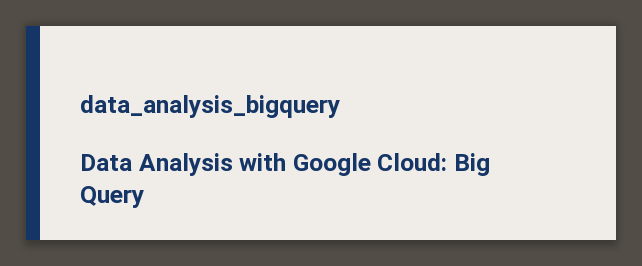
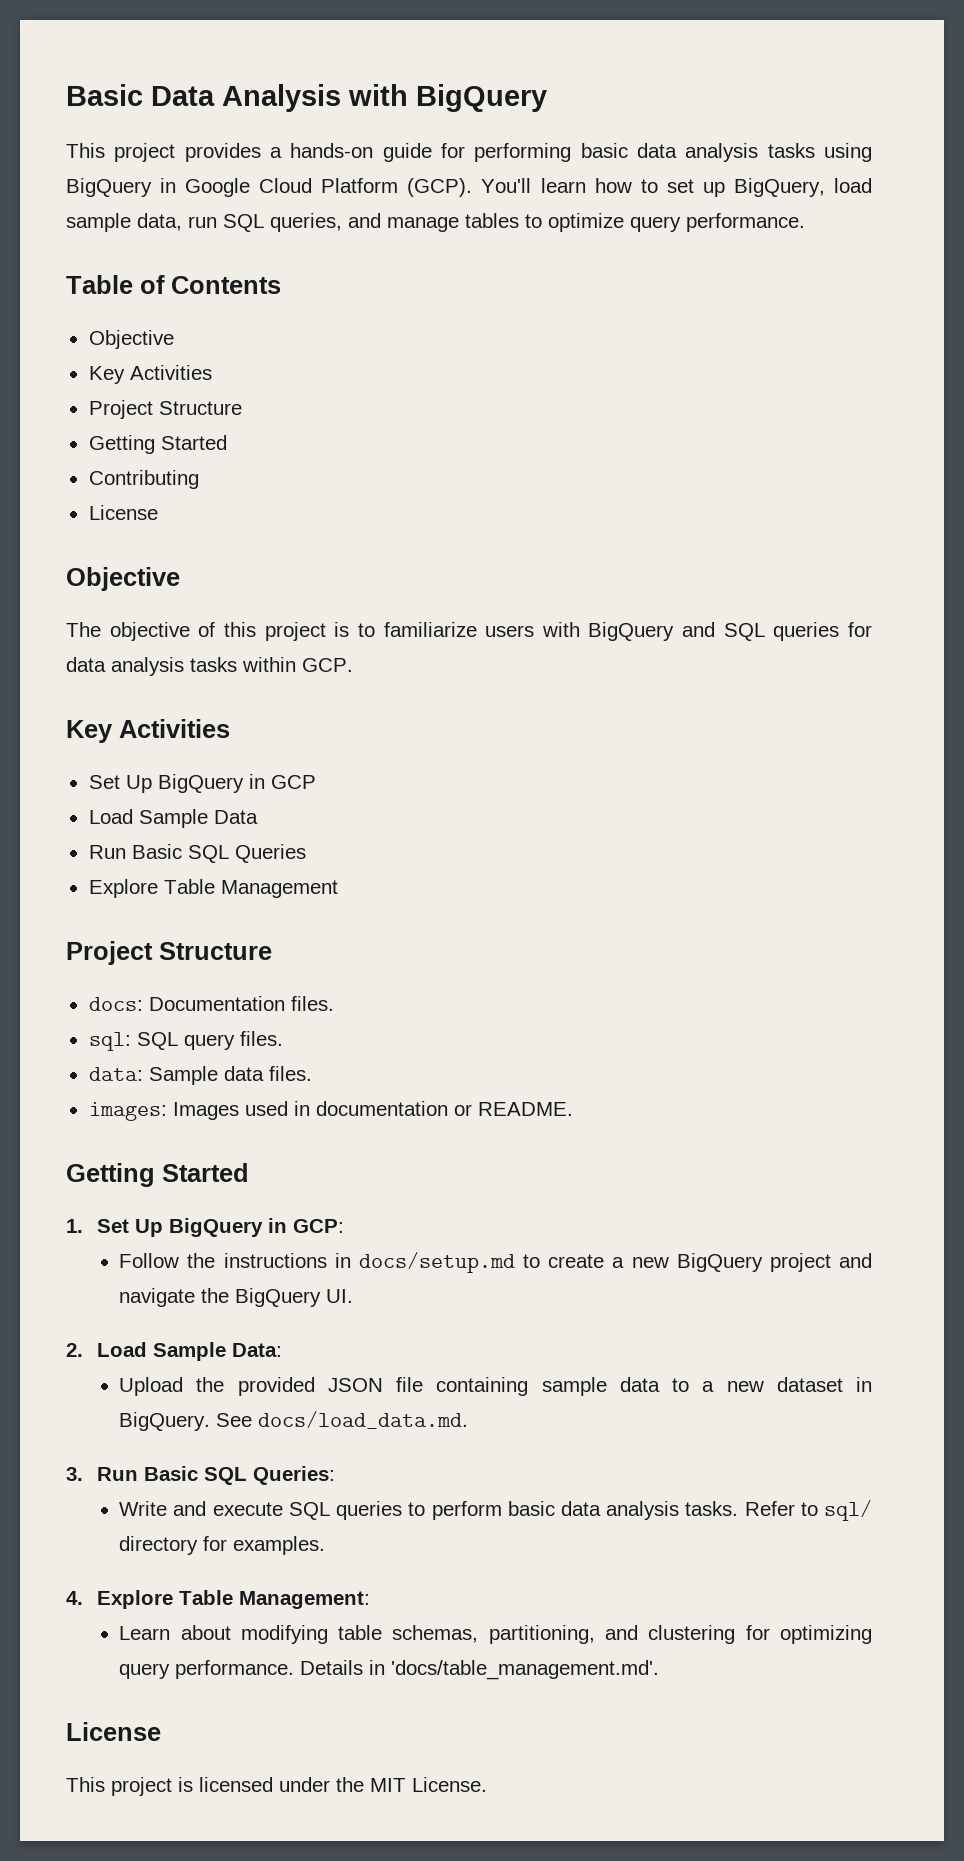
[80,95,340,118] data_analysis_bigquery // -> [66,84,143,106] Basic
[292,153,491,176] [80,186,144,208] Google Cloud: Big Query -> [416,84,547,112] [66,143,873,162] [66,178,873,197] [66,213,805,232] [66,275,281,294] [88,330,174,349] [88,365,212,384] [88,400,242,419] [88,435,227,454] [88,470,199,489] [88,505,158,520] [66,567,180,591] [66,622,872,641] [66,657,353,676] [66,719,230,743] [88,774,316,793] [88,809,258,828] [88,844,306,863] [88,879,338,898] [66,941,272,965] [88,996,334,1011] [88,1031,283,1051] [88,1066,312,1085] [88,1101,573,1121] [66,1163,249,1187] [66,1218,344,1237] [119,1252,872,1273] [119,1288,354,1307] [66,1342,282,1361] [119,1377,873,1396] [119,1411,469,1431] [66,1466,335,1485] [119,1500,873,1521] [119,1536,326,1555] [66,1590,370,1609] [119,1625,873,1644] [119,1660,660,1680] [66,1722,161,1741] [66,1777,487,1796] BigQuery // This project provides a hands-on guide for performing basic data analysis tasks using BigQuery in Google Cloud Platform (GCP). You'll learn how to set up BigQuery, load sample data, run SQL queries, and manage tables to optimize query performance. // Table of Contents // Objective // Key Activities // Project Structure // Getting Started // Contributing // License // Objective // The objective of this project is to familiarize users with BigQuery and SQL queries for data analysis tasks within GCP. // Key Activities // Set Up BigQuery in GCP // Load Sample Data // Run Basic SQL Queries // Explore Table Management // Project Structure // docs: Documentation files. // sql: SQL query files. // data: Sample data files. // images: Images used in documentation or README. // Getting Started // 1. Set Up BigQuery in GCP: // Follow the instructions in docs/setup.md to create a new BigQuery project and navigate the BigQuery UI. // 2. Load Sample Data: // Upload the provided JSON file containing sample data to a new dataset in BigQuery. See docs/load_data.md. // 3. Run Basic SQL Queries: // Write and execute SQL queries to perform basic data analysis tasks. Refer to sql/ directory for examples. // 4. Explore Table Management: // Learn about modifying table schemas, partitioning, and clustering for optimizing query performance. Details in 'docs/table_management.md'. // License // This project is licensed under the MIT License.

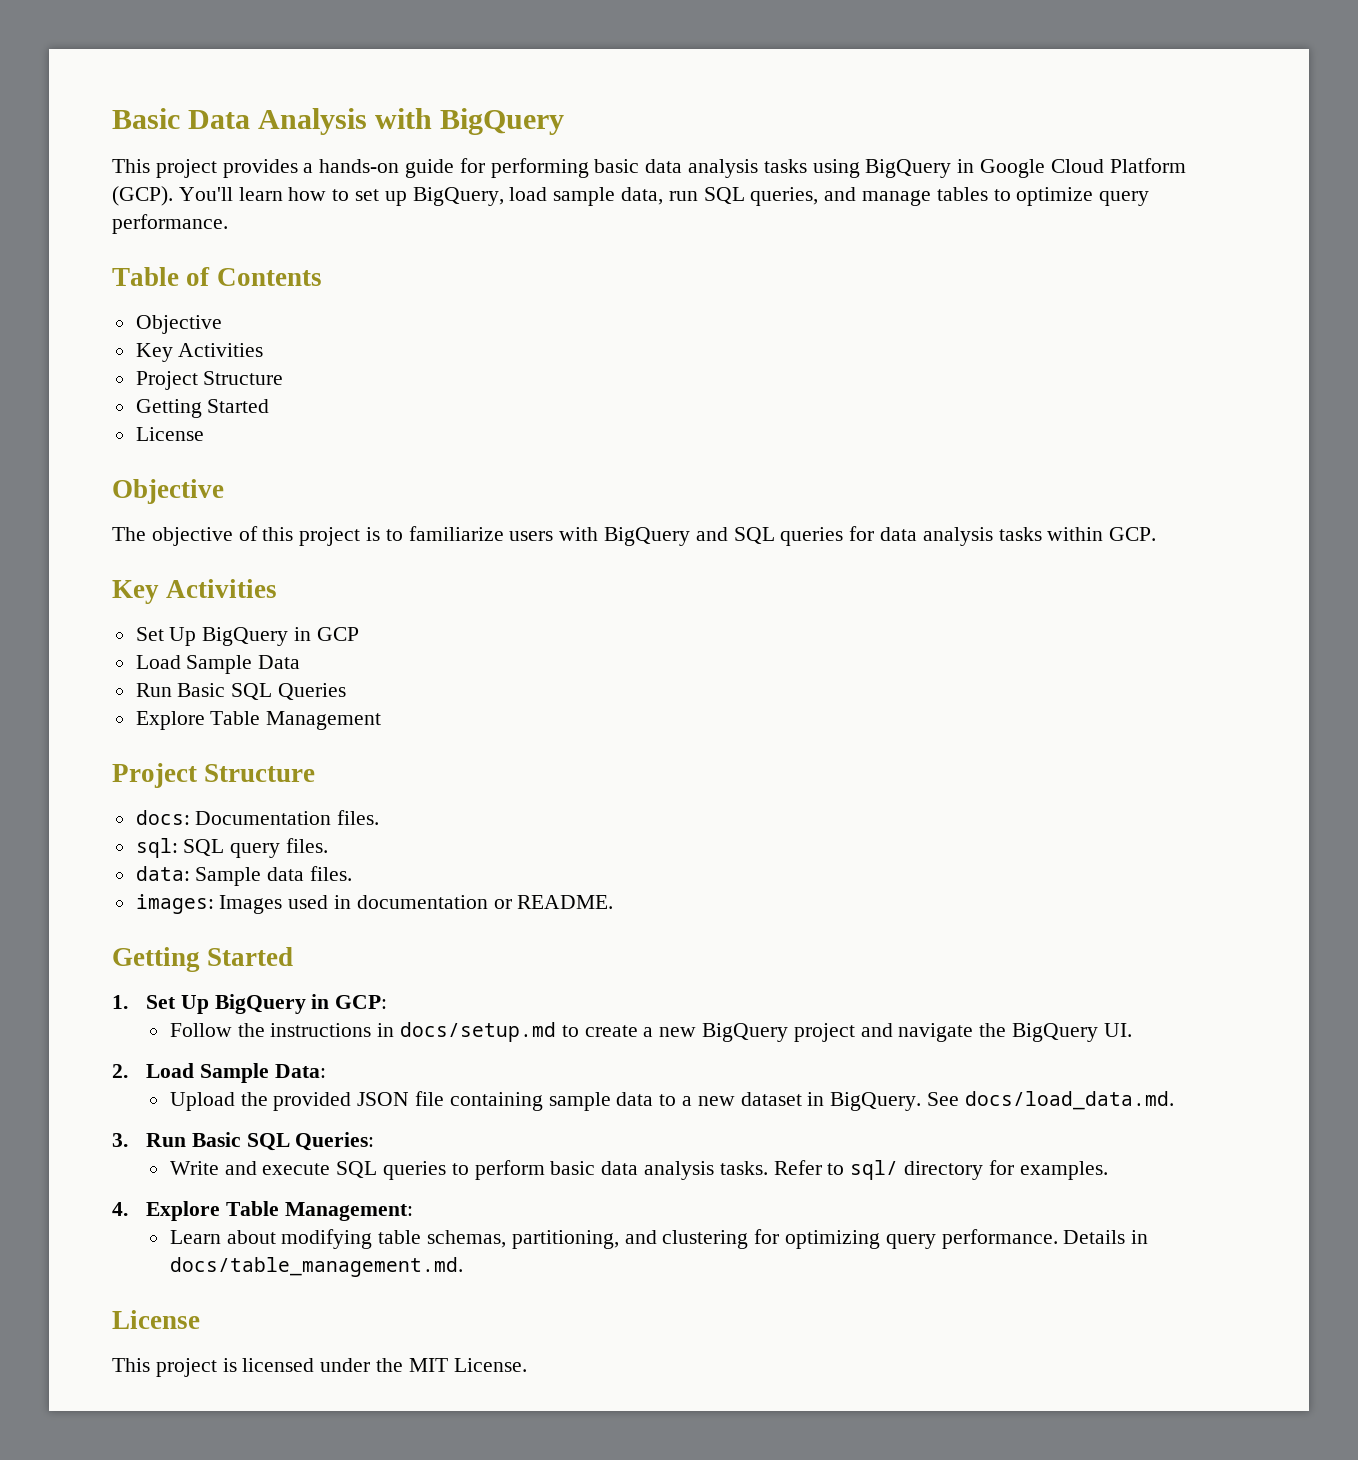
[88,470,199,489] // Contributing -> (270, 406) none
[391,1660,660,1680] 'docs/table_management.md'. -> [169,1257,463,1277] docs/table_management.md.

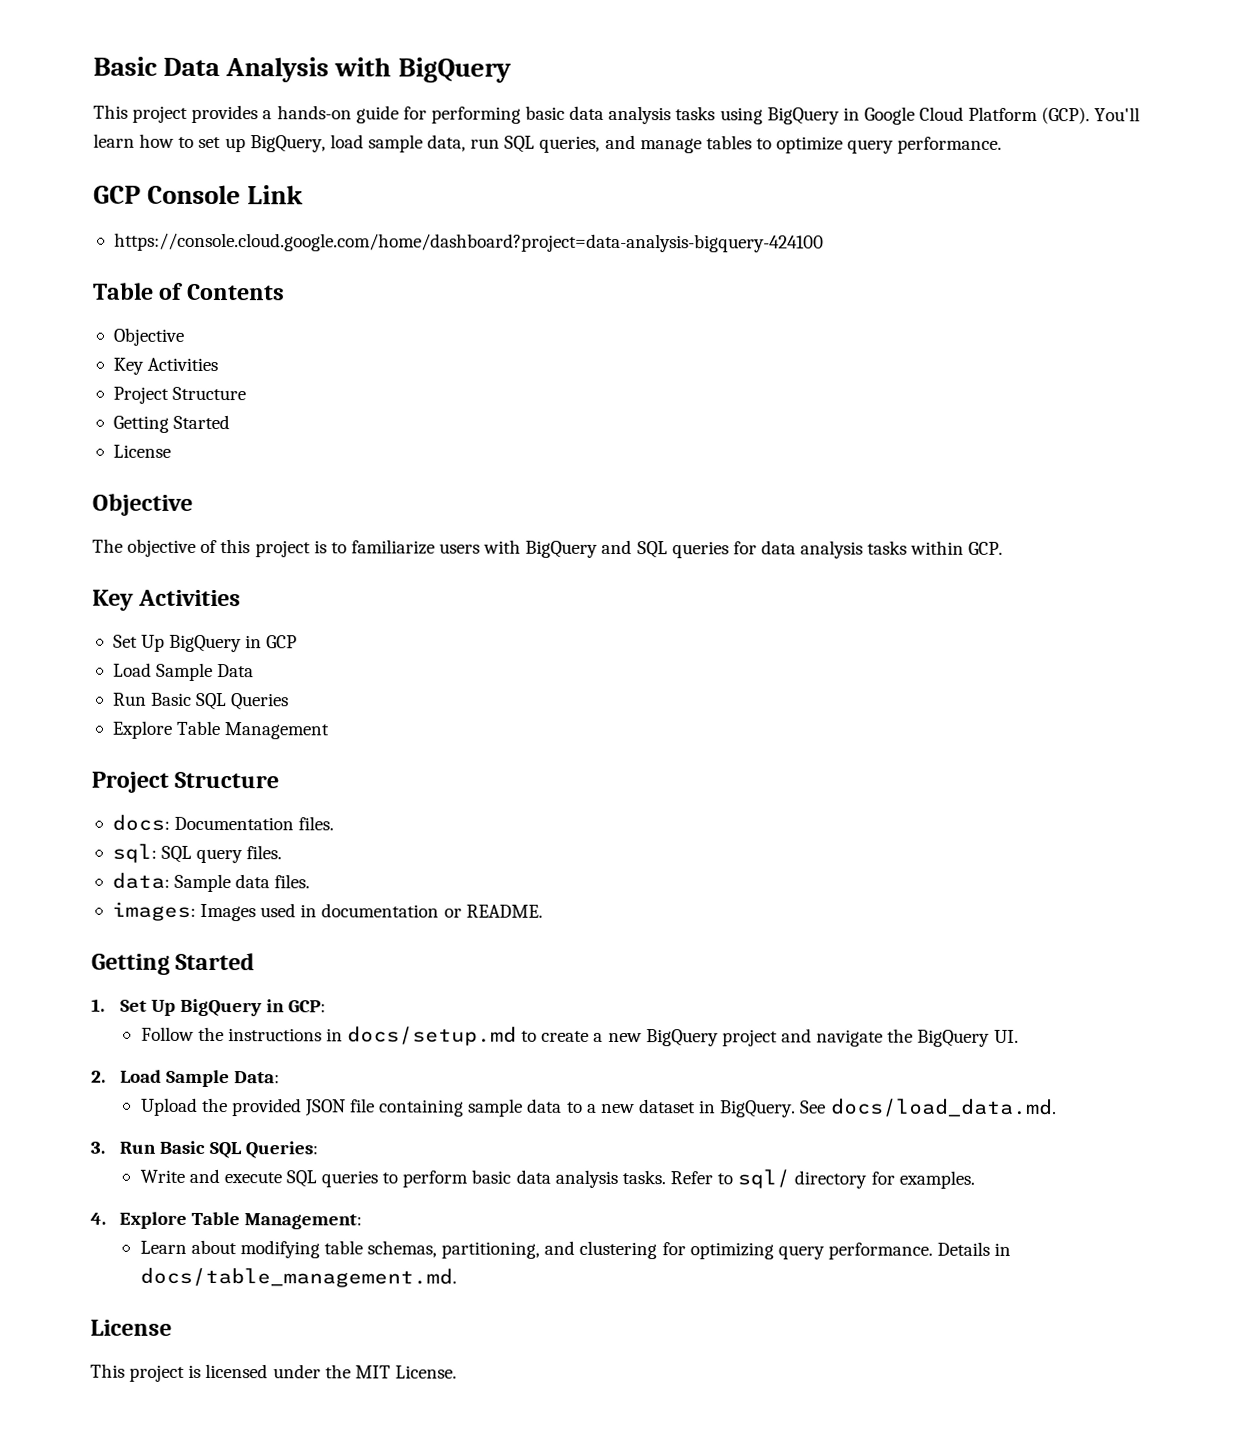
(228, 224) none -> [93,184,305,205] [113,232,824,253] // GCP Console Link // https://console.cloud.google.com/home/dashboard?project=data-analysis-bigquery-424100

